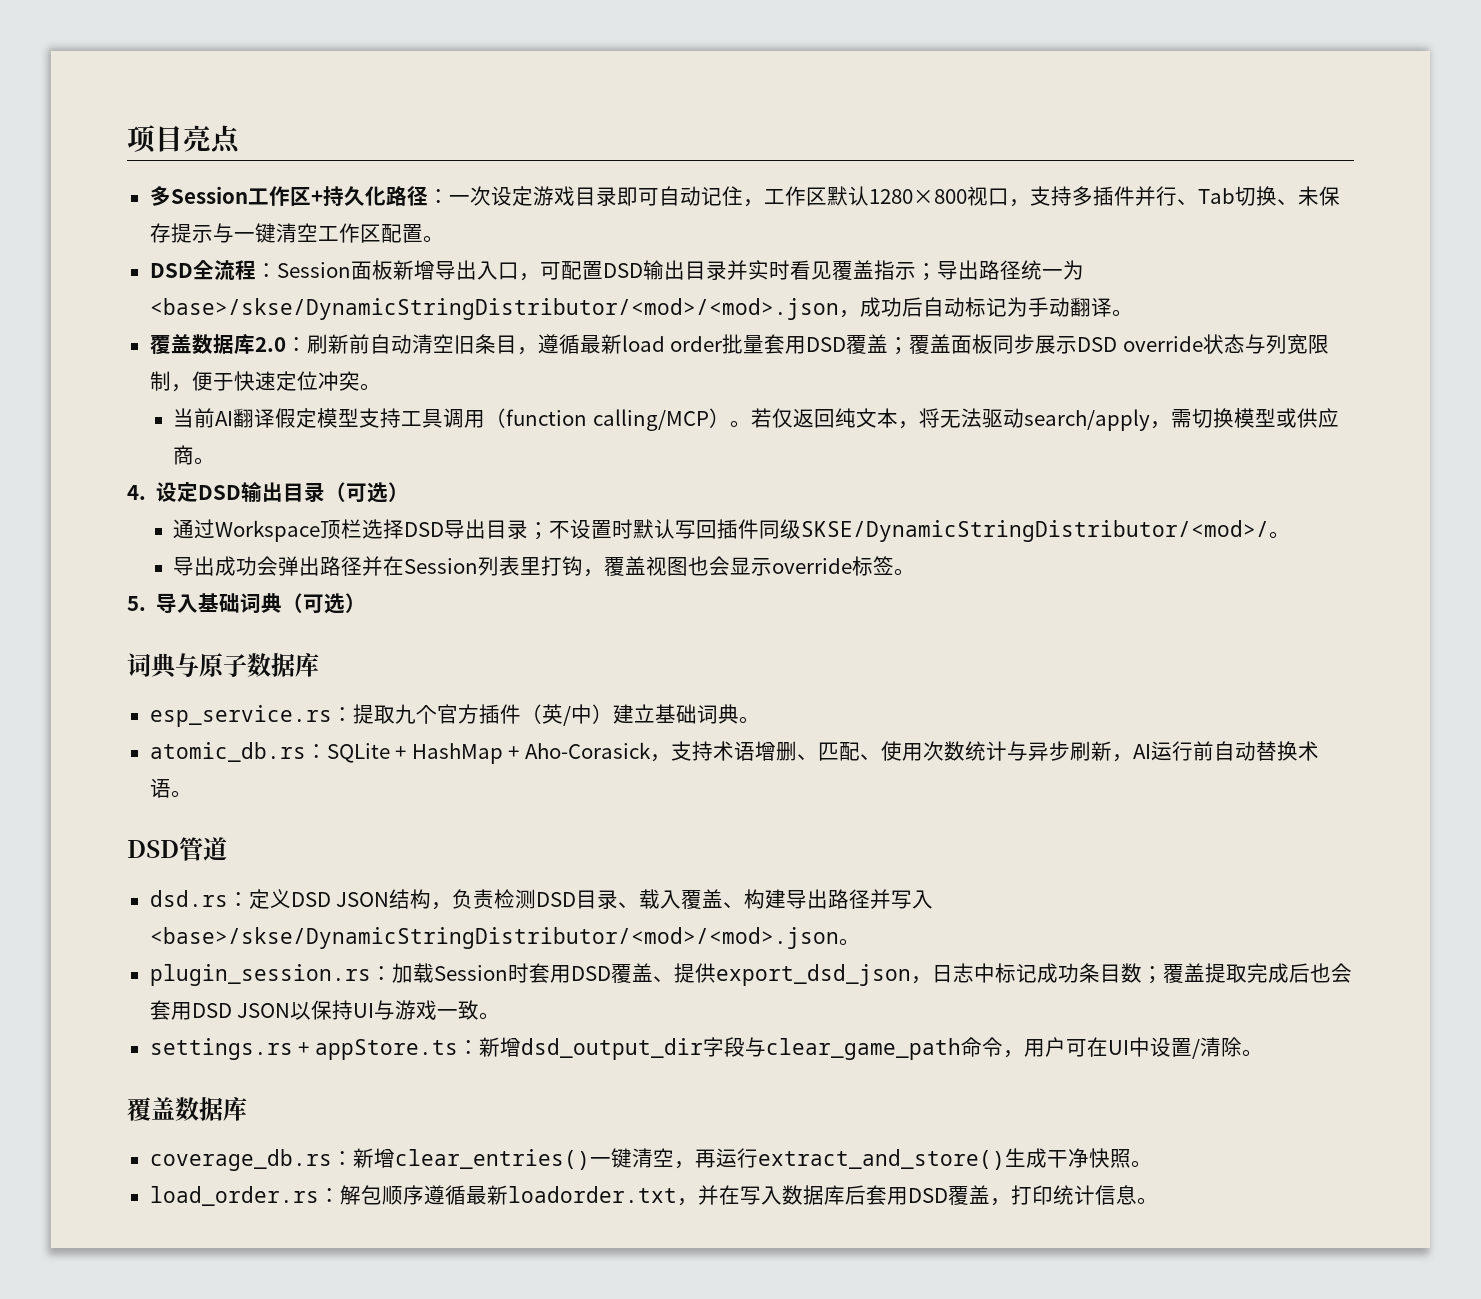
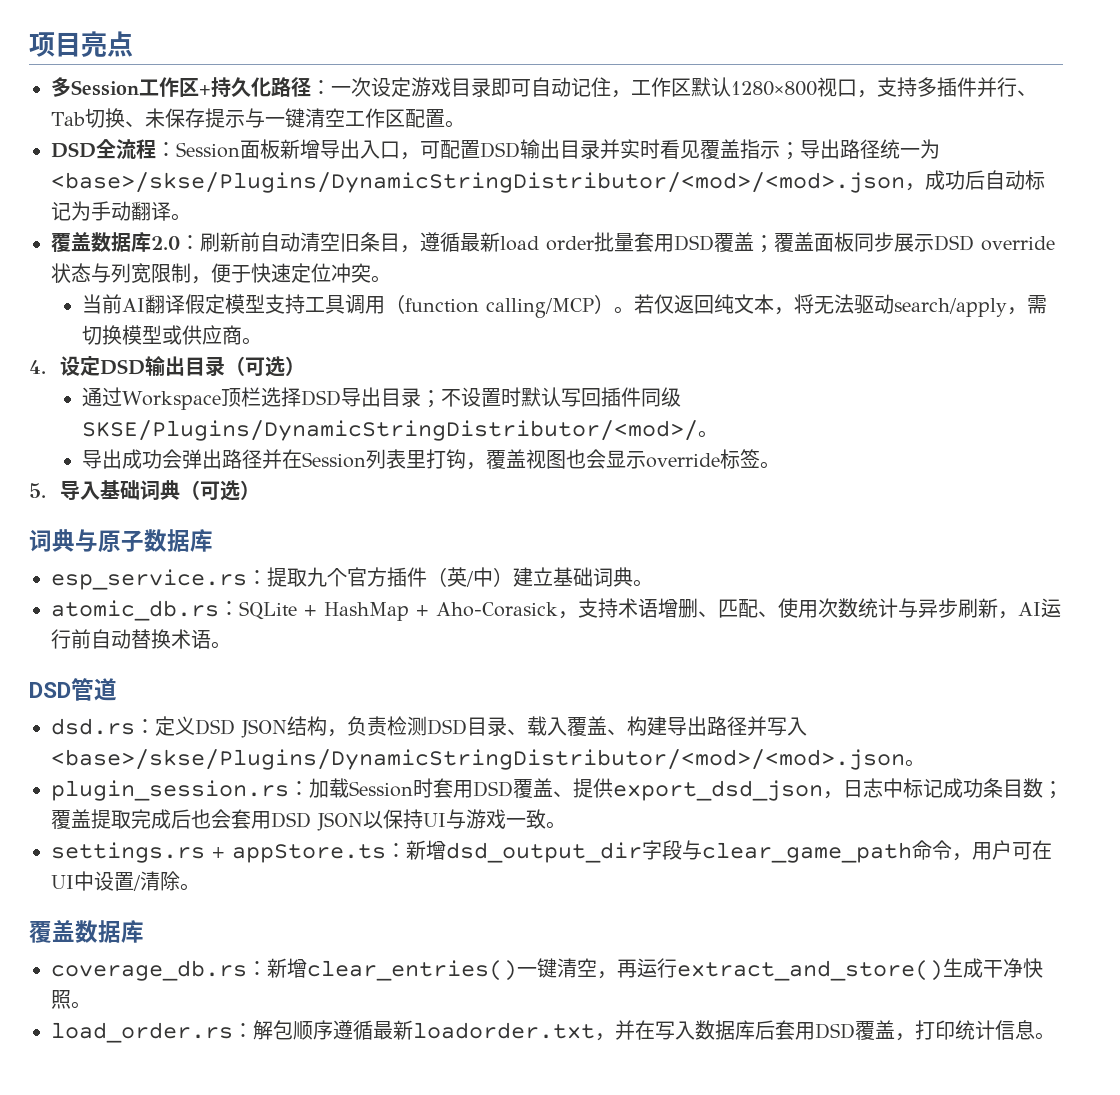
[149,298,839,320] <base>/skse/DynamicStringDistributor/<mod>/<mod>.json -> [51,172,905,193] <base>/skse/Plugins/DynamicStringDistributor/<mod>/<mod>.json
[801,520,1270,542] SKSE/DynamicStringDistributor/<mod>/ -> [82,420,699,441] SKSE/Plugins/DynamicStringDistributor/<mod>/
[149,927,839,949] <base>/skse/DynamicStringDistributor/<mod>/<mod>.json -> [51,749,905,770] <base>/skse/Plugins/DynamicStringDistributor/<mod>/<mod>.json

